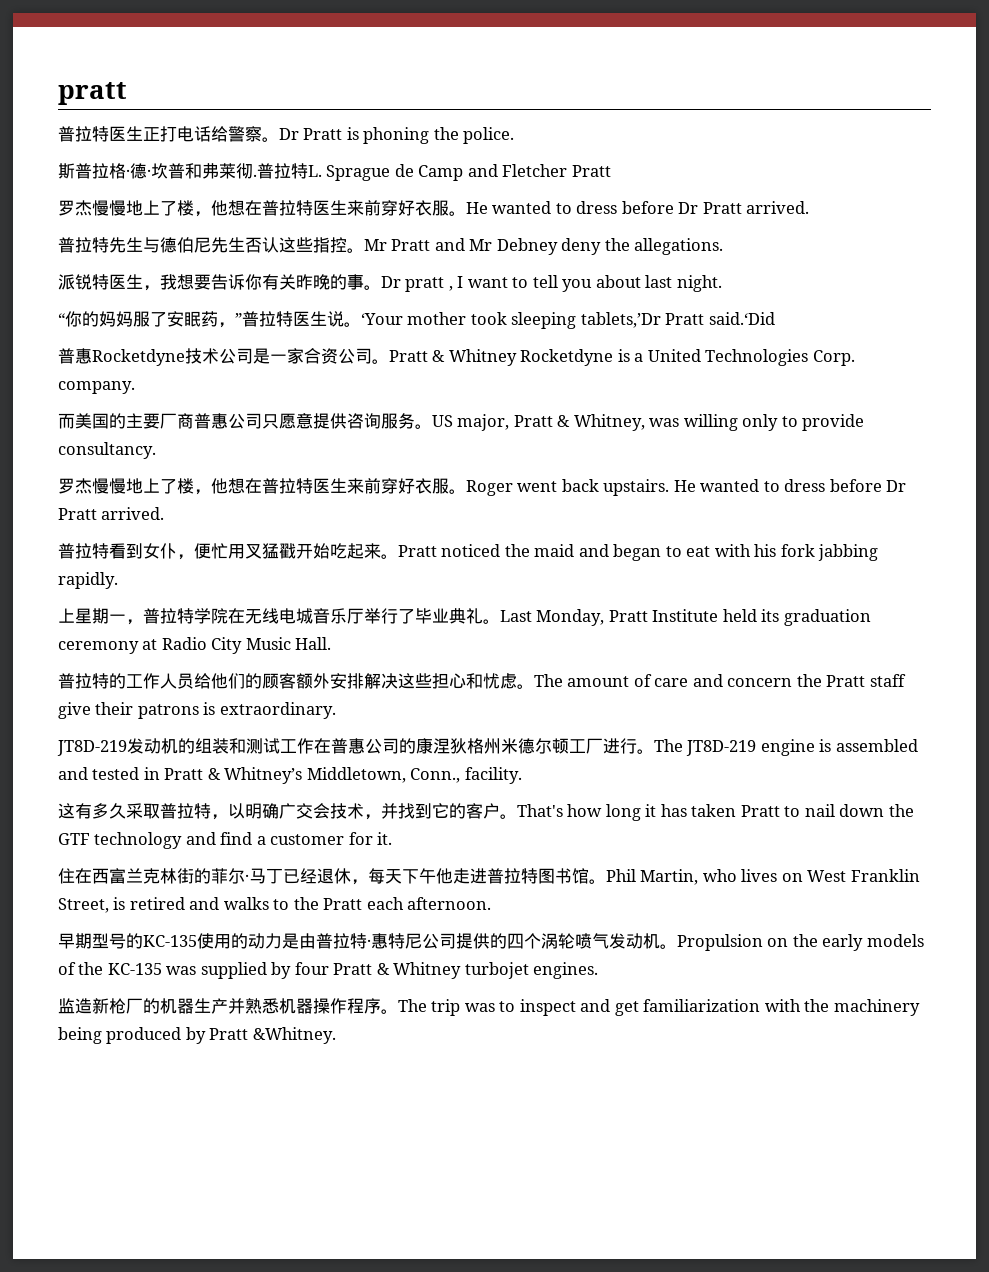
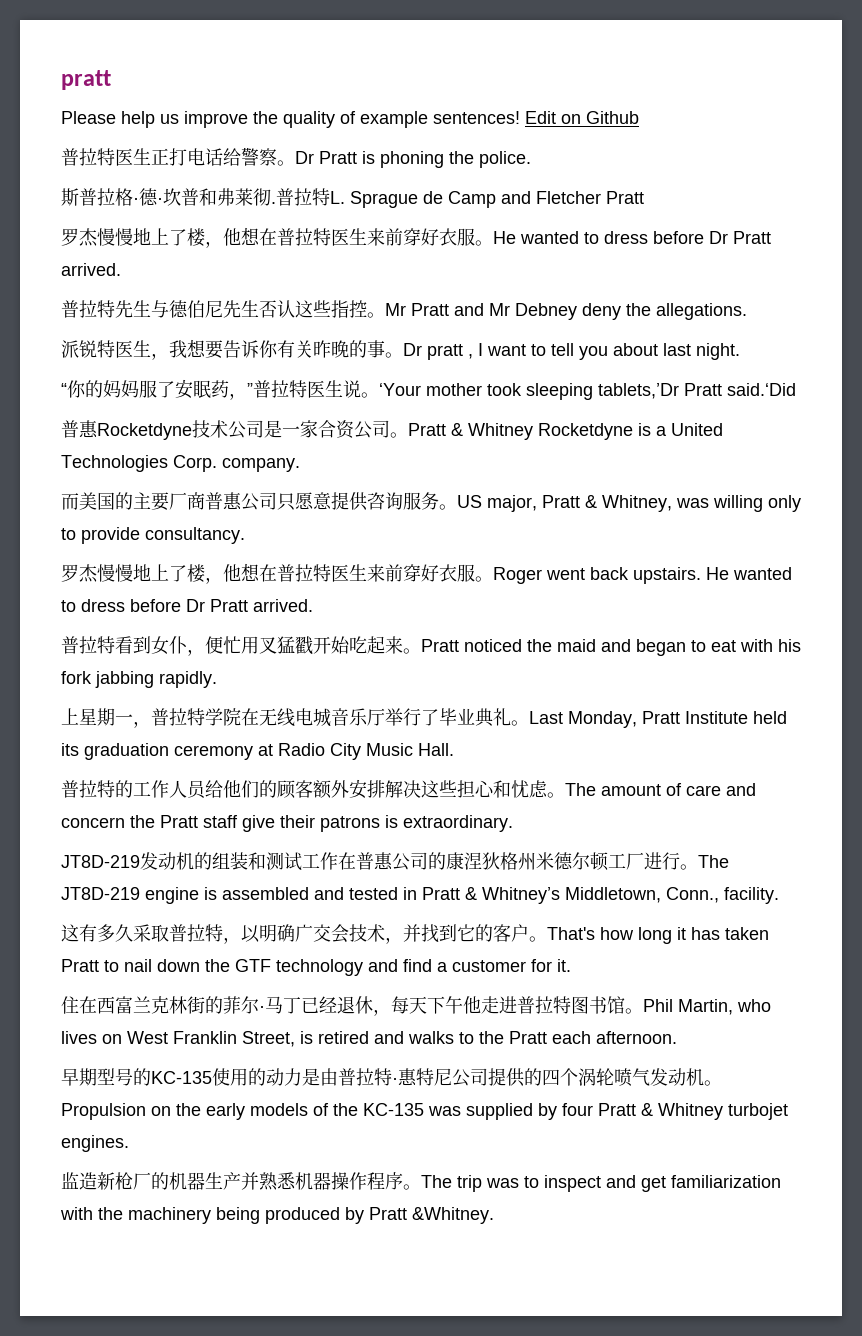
[58,82,127,105] pratt -> [61,70,111,90] [61,111,639,128] pratt // Please help us improve the quality of example sentences! Edit on Github

